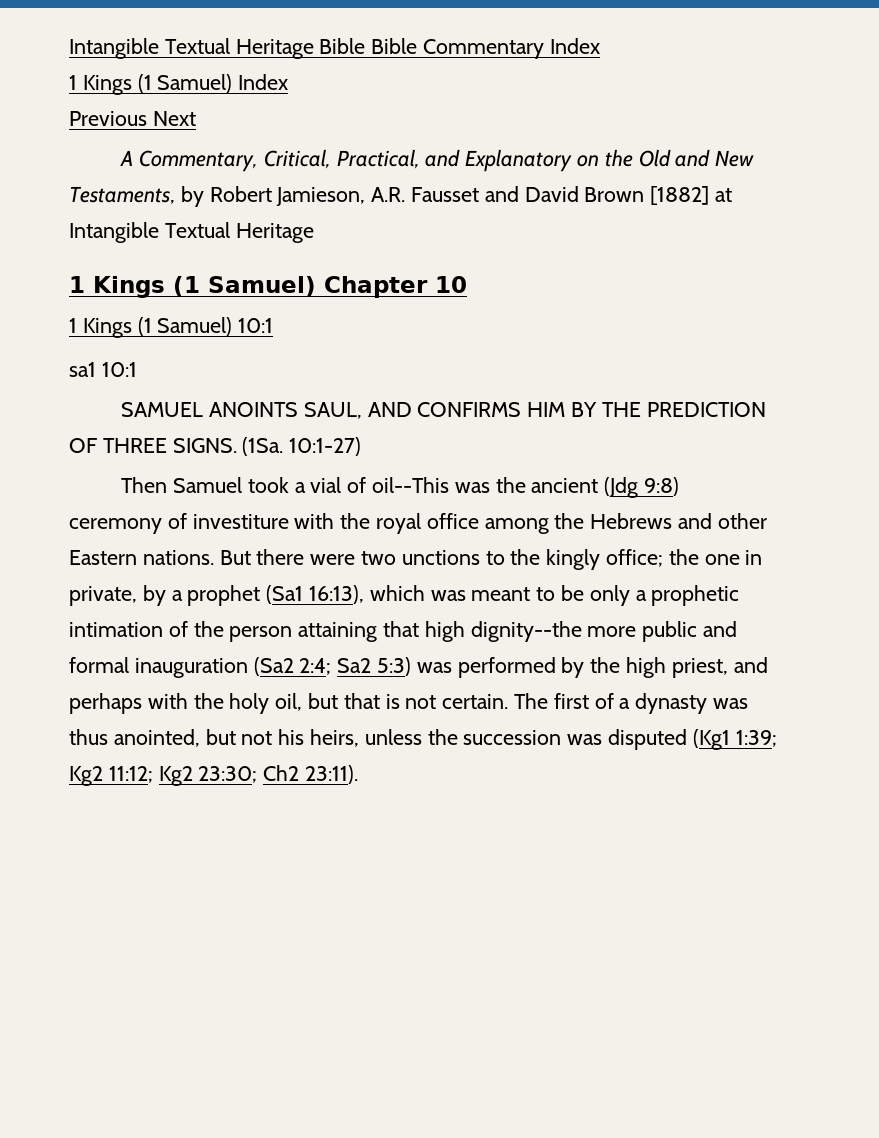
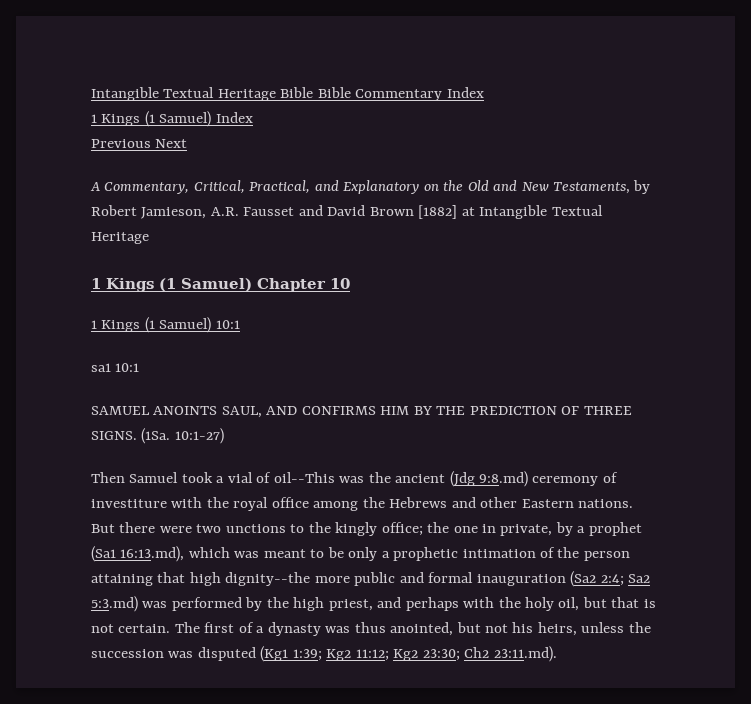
[644,477,680,496] 9:8) -> [479,471,529,487] 9:8.md)
[309,585,365,604] 16:13), -> [120,546,185,562] 16:13.md),
[377,657,412,676] 5:3) -> [91,596,138,612] 5:3.md)
[305,765,359,784] 23:11). -> [493,646,557,662] 23:11.md).

